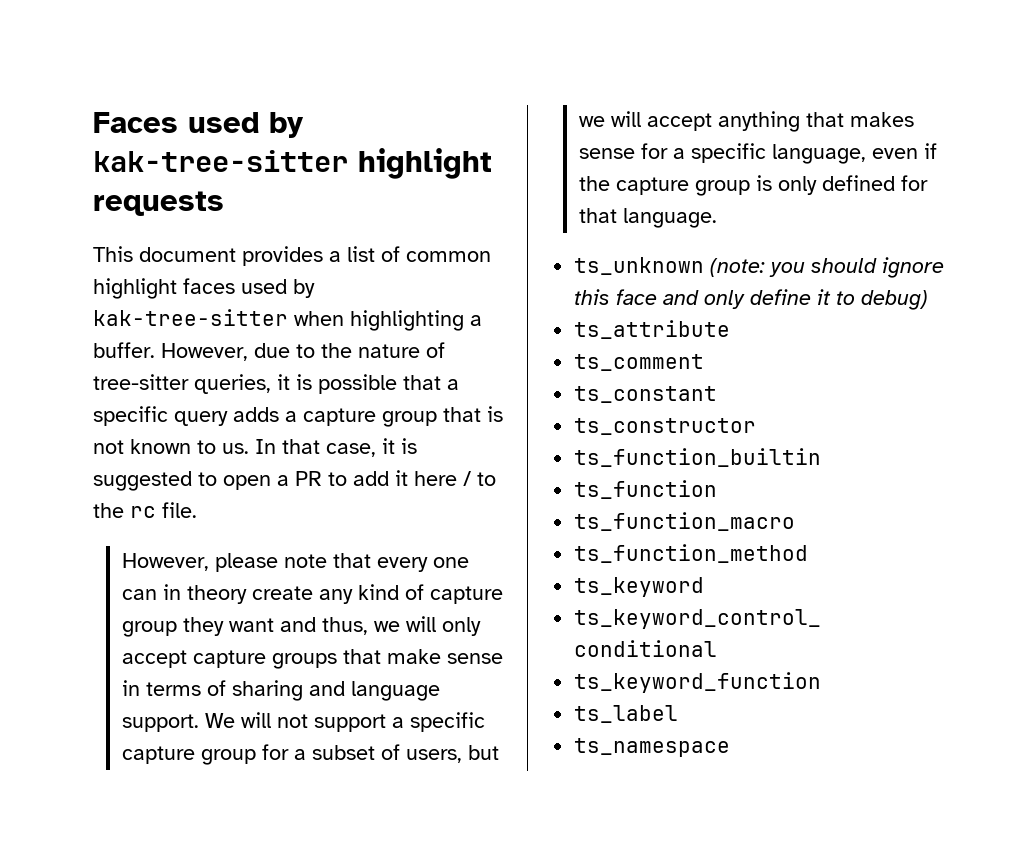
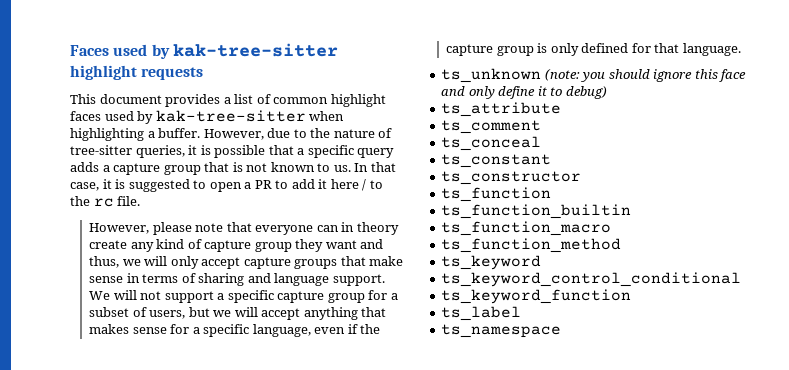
[376,557,469,572] every one -> [255,225,314,235] everyone
(705, 362) none -> [441,136,542,151] // ts_conceal
(757, 426) none -> [441,187,552,202] // ts_function
[574,480,718,499] // ts_function -> (632, 211) none

